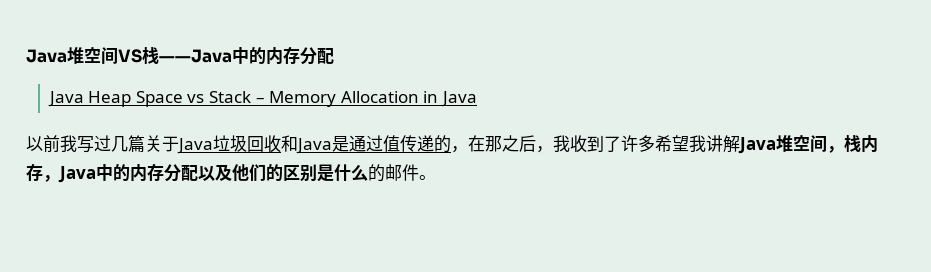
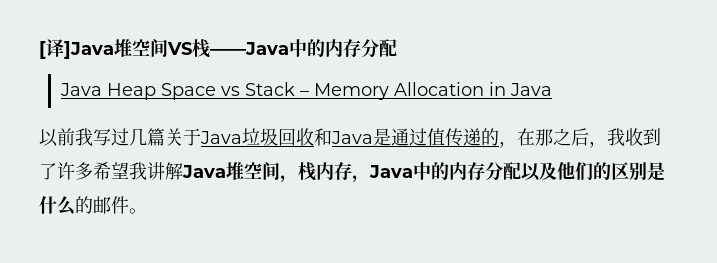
[26,49,67,63] Java -> [39,39,114,59] [译]Java

